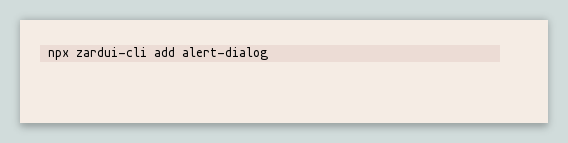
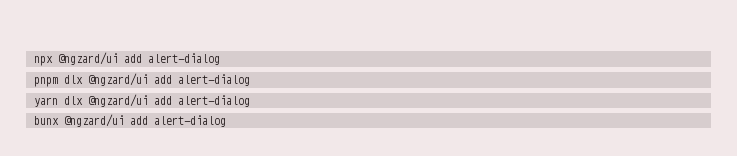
[76,47,269,60] zardui-cli add alert-dialog -> [57,52,220,65] [33,73,250,87] [33,94,250,107] [33,114,226,127] @ngzard/ui add alert-dialog // pnpm dlx @ngzard/ui add alert-dialog // yarn dlx @ngzard/ui add alert-dialog // bunx @ngzard/ui add alert-dialog

